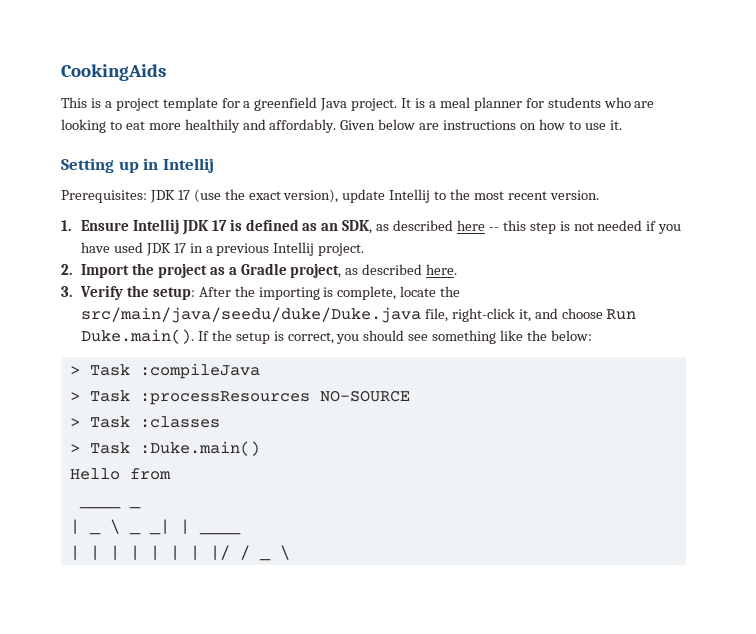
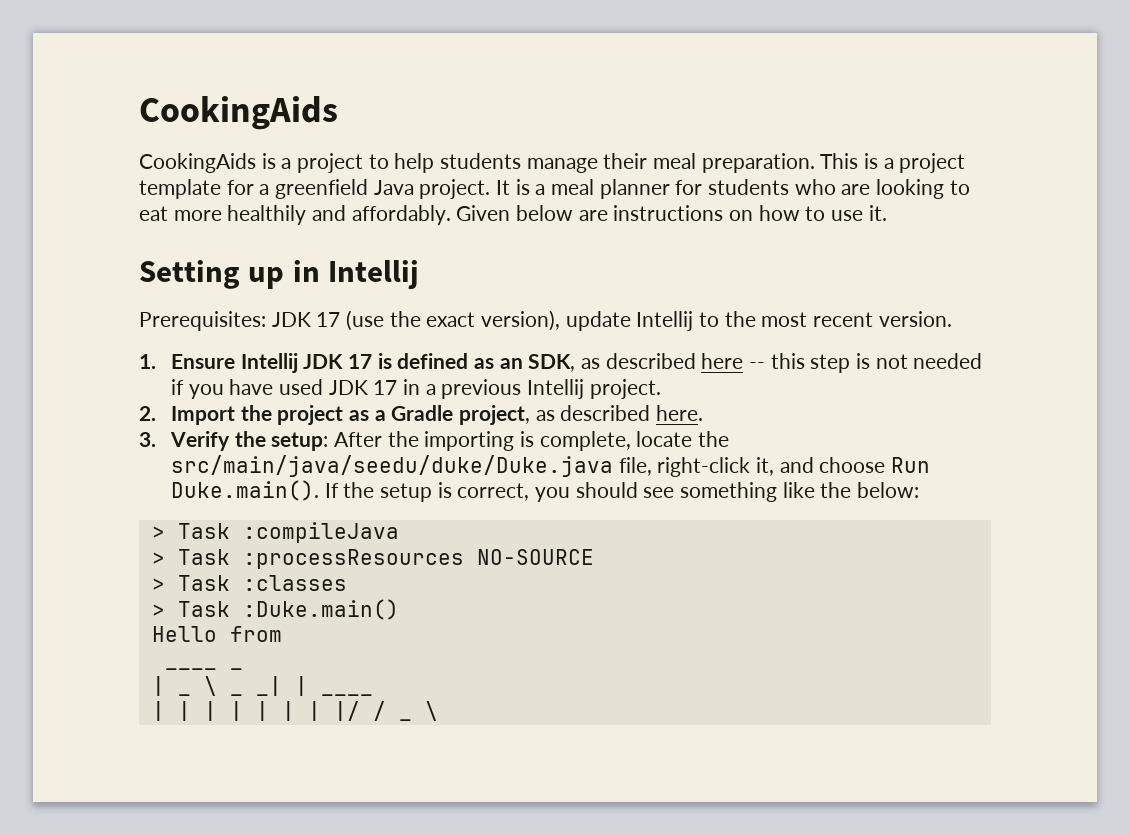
(166, 72) none -> [139,153,815,173] CookingAids is a project to help students manage their meal preparation.

